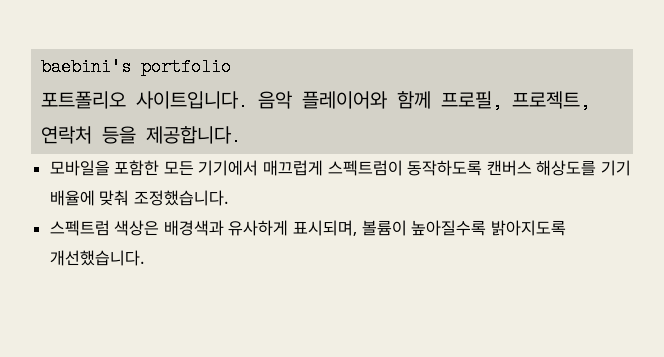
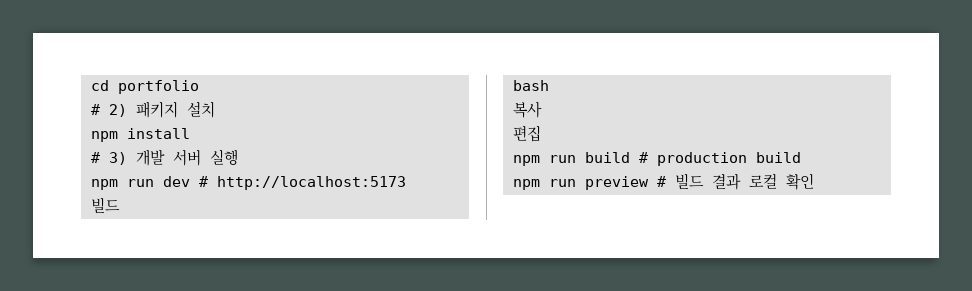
[41,58,132,76] baebini's -> [90,80,109,91] cd
[41,91,591,111] [41,126,242,146] [49,160,632,176] [49,190,229,206] [49,220,566,236] [49,250,145,266] 포트폴리오 사이트입니다. 음악 플레이어와 함께 프로필, 프로젝트, 연락처 등을 제공합니다. // 모바일을 포함한 모든 기기에서 매끄럽게 스펙트럼이 동작하도록 캔버스 해상도를 기기 배율에 맞춰 조정했습니다. // 스펙트럼 색상은 배경색과 유사하게 표시되며, 볼륨이 높아질수록 밝아지도록 개선했습니다. -> [90,101,215,118] [90,128,190,142] [90,149,238,166] [90,176,406,190] [90,197,120,213] [512,80,549,91] [512,101,542,118] [512,125,541,142] [512,152,801,166] [512,173,814,190] # 2) 패키지 설치 // npm install // # 3) 개발 서버 실행 // npm run dev # http://localhost:5173 // 빌드 // bash // 복사 // 편집 // npm run build # production build // npm run preview # 빌드 결과 로컬 확인

